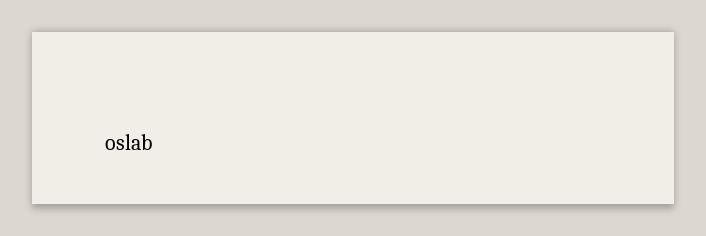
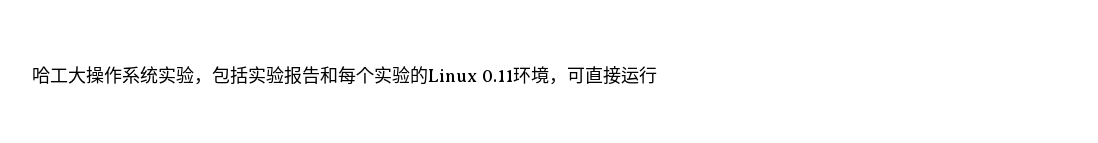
[105,134,152,150] oslab -> [32,66,657,85] 哈工大操作系统实验，包括实验报告和每个实验的Linux 0.11环境，可直接运行

